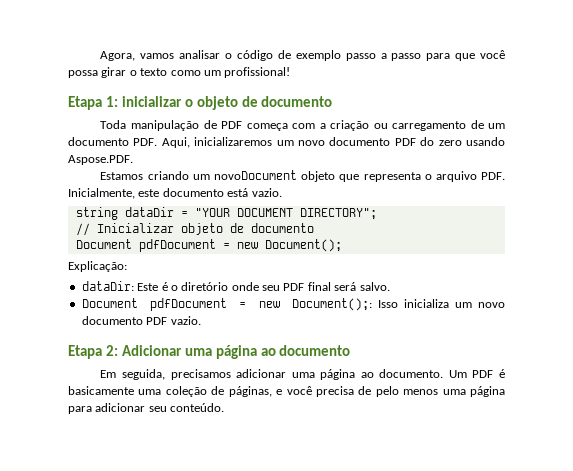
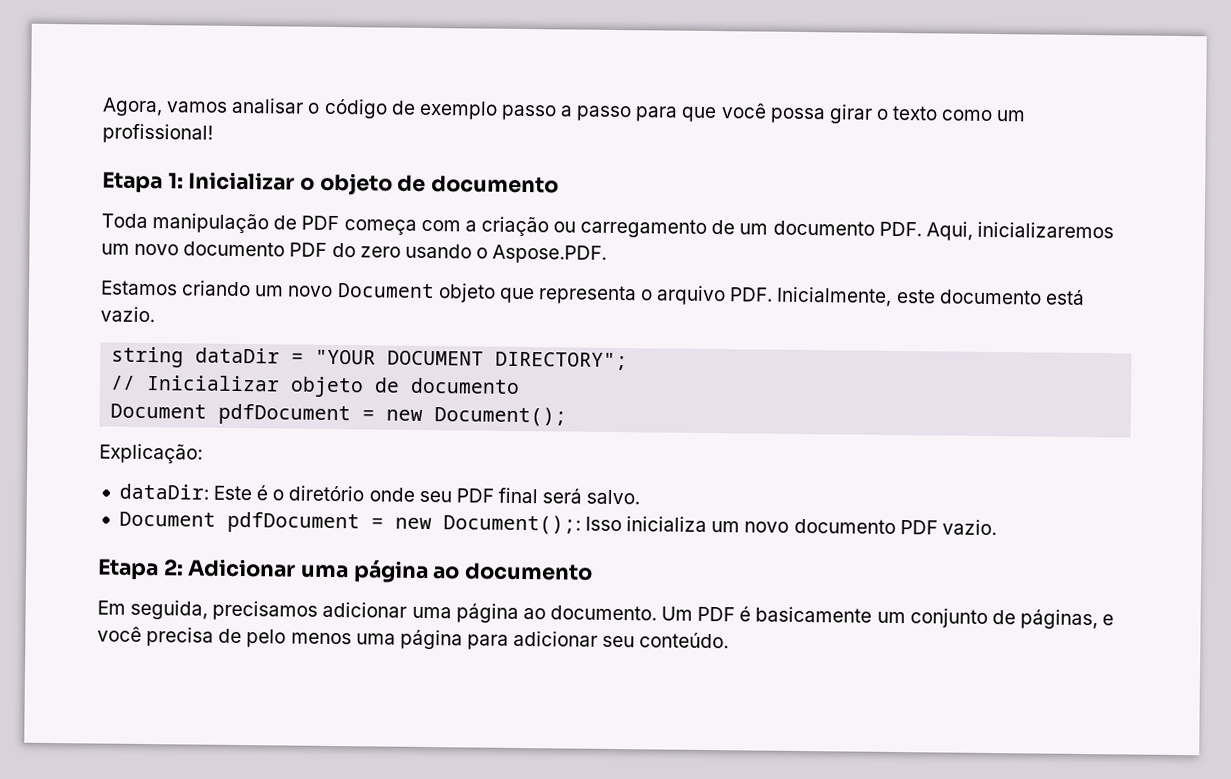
[121,96,182,107] inicializar -> [188,171,296,191] Inicializar
(505, 141) none -> [475,247,488,259] o
[213,170,297,180] novoDocument -> [287,283,435,299] novo Document
[138,386,207,397] uma coleção -> [876,608,988,628] um conjunto

